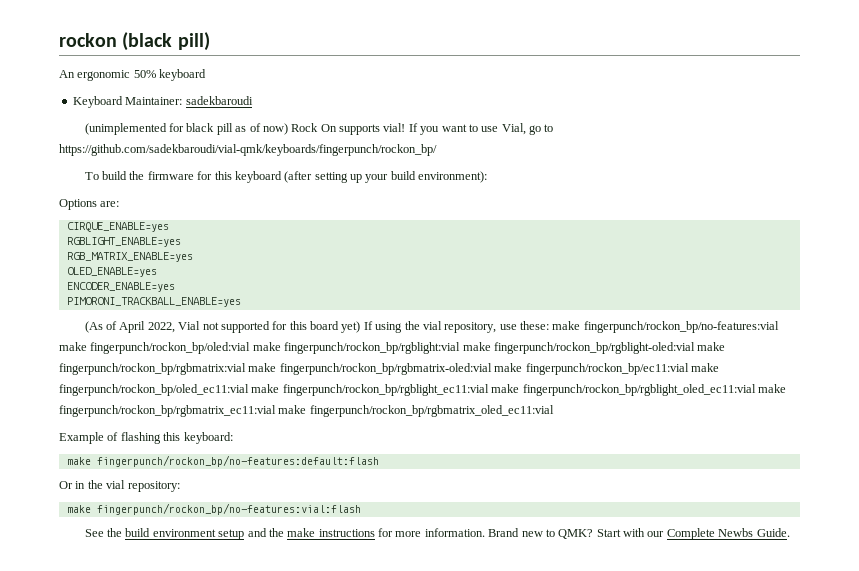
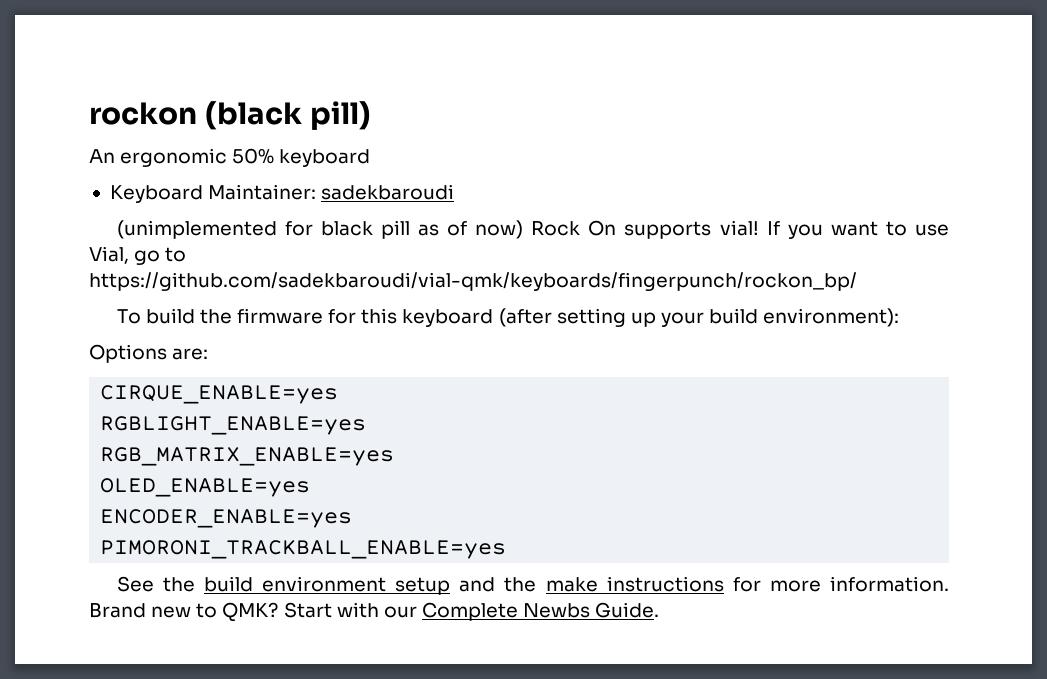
[84,321,779,333] [59,342,726,354] [59,363,719,375] [59,384,786,396] [59,405,554,417] [59,432,233,444] [66,455,379,467] [59,480,180,492] [66,503,361,515] // (As of April 2022, Vial not supported for this board yet) If using the vial repository, use these: make fingerpunch/rockon_bp/no-features:vial make fingerpunch/rockon_bp/oled:vial make fingerpunch/rockon_bp/rgblight:vial make fingerpunch/rockon_bp/rgblight-oled:vial make fingerpunch/rockon_bp/rgbmatrix:vial make fingerpunch/rockon_bp/rgbmatrix-oled:vial make fingerpunch/rockon_bp/ec11:vial make fingerpunch/rockon_bp/oled_ec11:vial make fingerpunch/rockon_bp/rgblight_ec11:vial make fingerpunch/rockon_bp/rgblight_oled_ec11:vial make fingerpunch/rockon_bp/rgbmatrix_ec11:vial make fingerpunch/rockon_bp/rgbmatrix_oled_ec11:vial // Example of flashing this keyboard: // make fingerpunch/rockon_bp/no-features:default:flash // Or in the vial repository: // make fingerpunch/rockon_bp/no-features:vial:flash -> (507, 549) none

